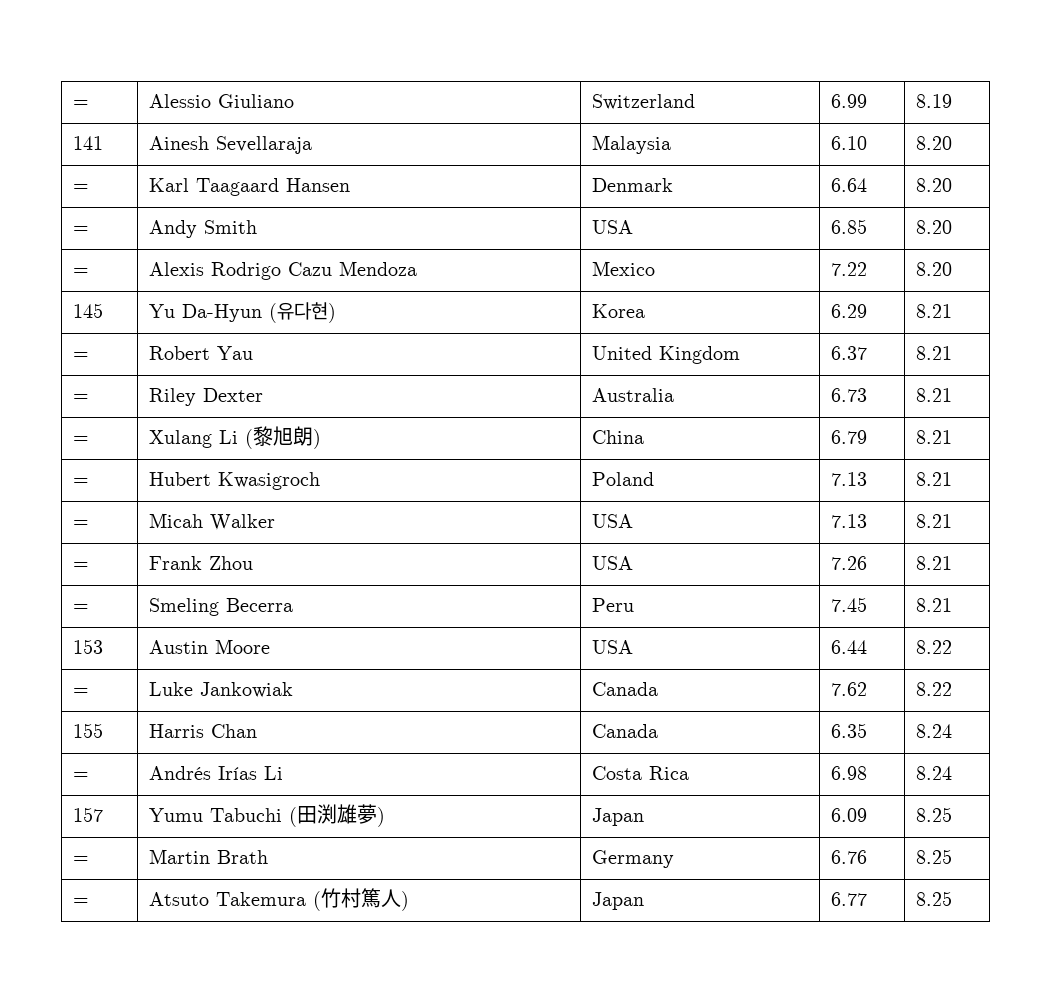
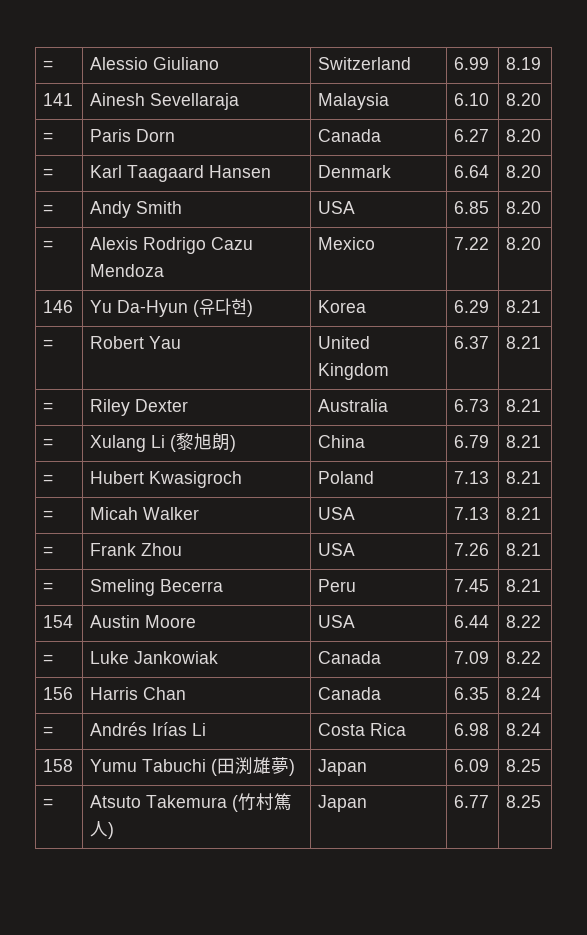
(953, 143) none -> [43,132,54,142] [90,129,176,142] [318,129,382,142] [454,129,490,142] [506,129,542,142] // = | Paris Dorn | Canada | 6.27 | 8.20
[73,303,104,318] 145 -> [43,300,74,313] 146
[73,639,104,654] 153 -> [43,615,74,628] 154
[831,682,868,696] [916,682,953,696] [73,723,104,738] 7.62 | 8.22 // 155 -> [454,651,490,664] [506,651,542,664] [43,687,74,700] 7.09 | 8.22 // 156
[73,807,104,822] 157 -> [43,759,74,772] 158
[73,856,90,864] [149,849,269,864] [592,850,675,868] [831,850,868,864] [916,849,953,864] // = | Martin Brath | Germany | 6.76 | 8.25 -> (542, 765) none

